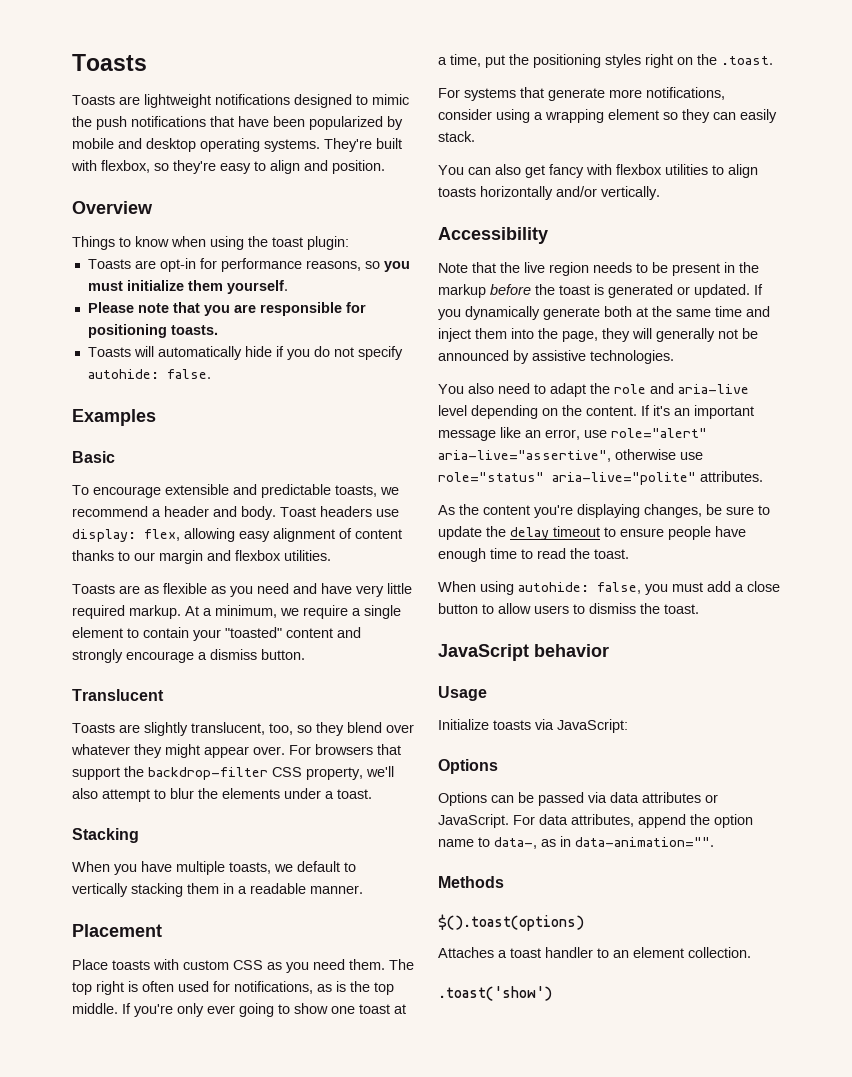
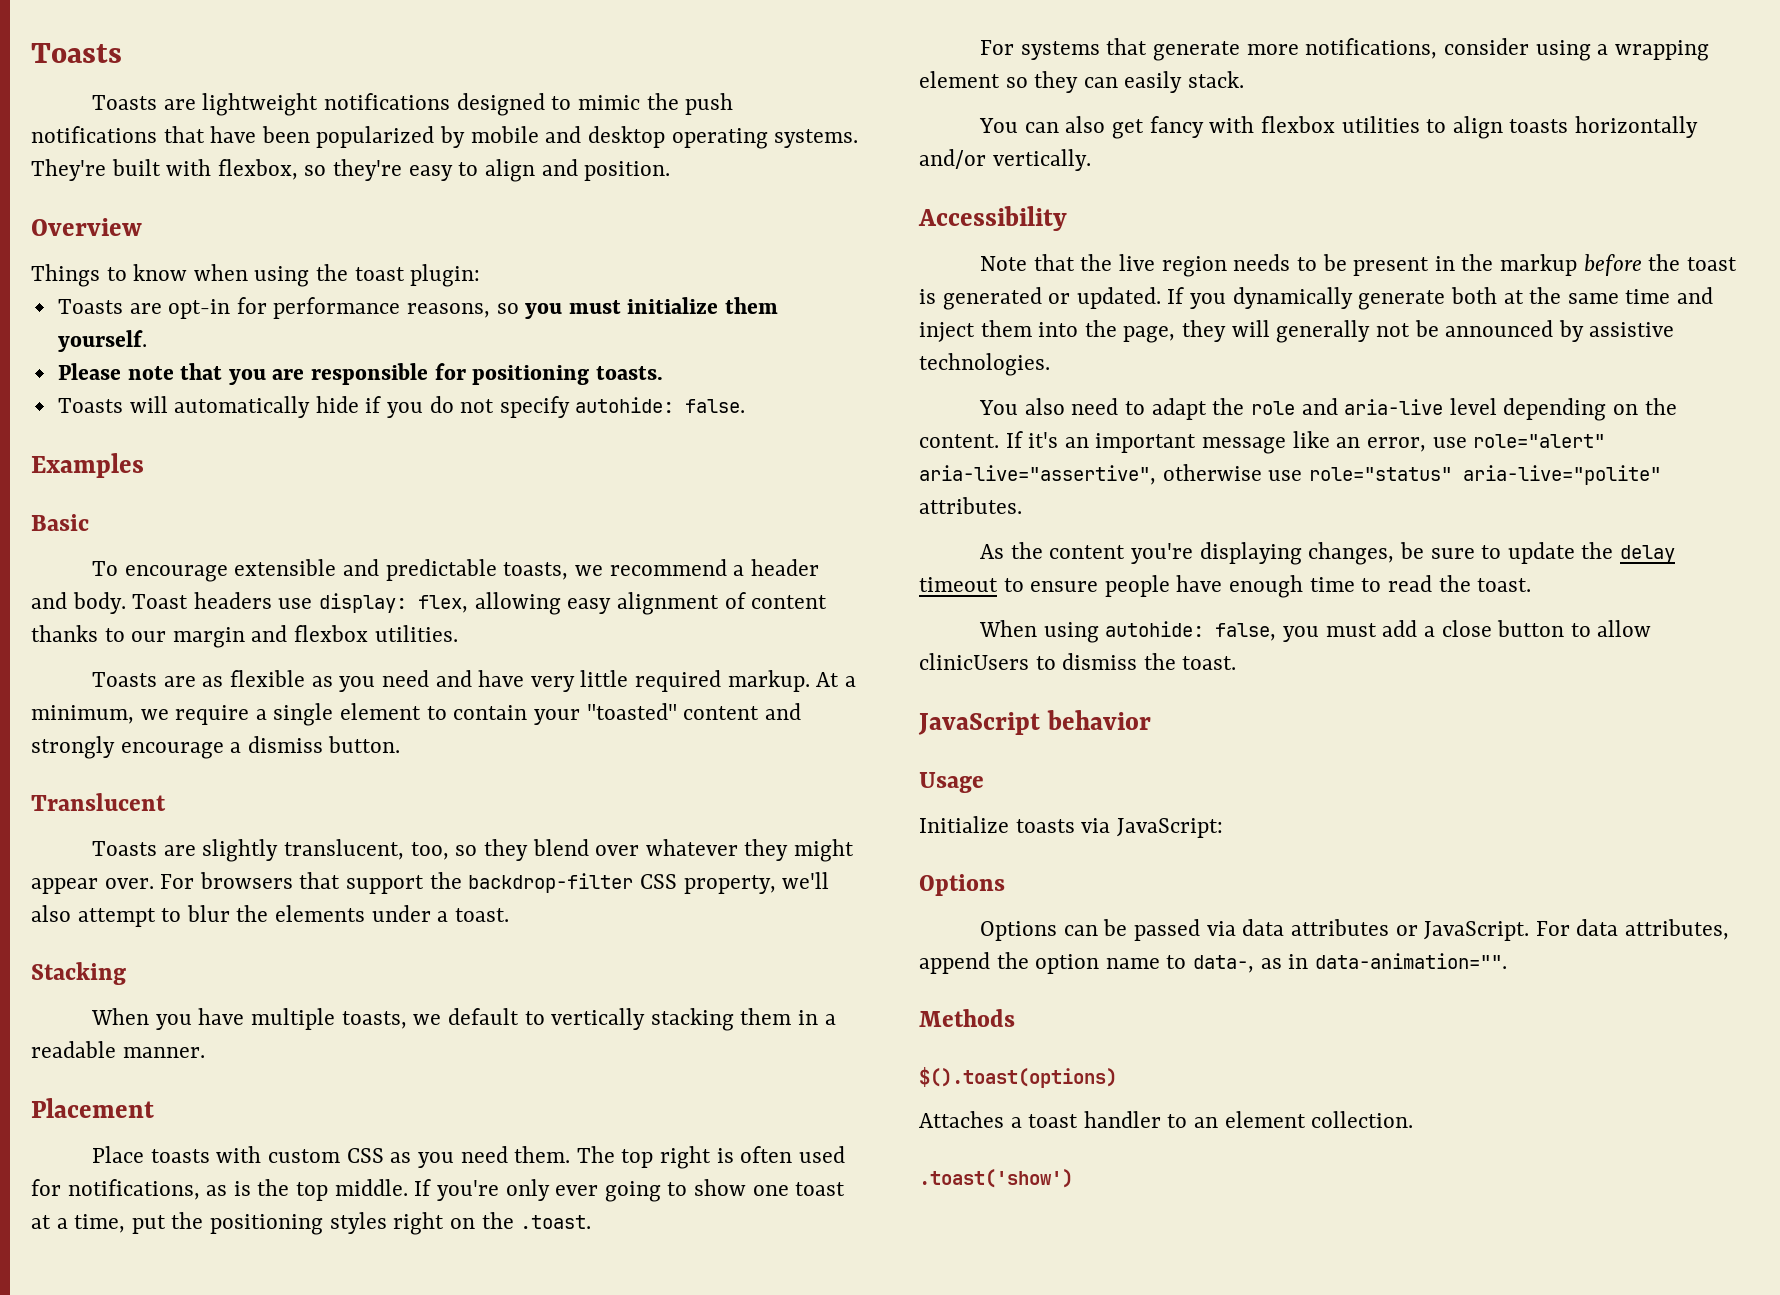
[534,605,569,614] users -> [919,653,1029,670] clinicUsers

